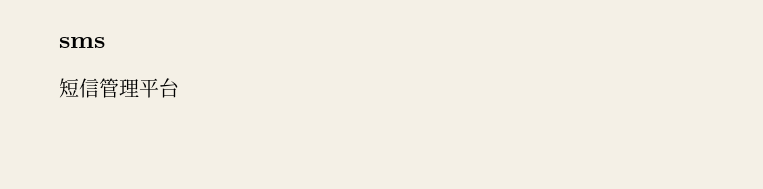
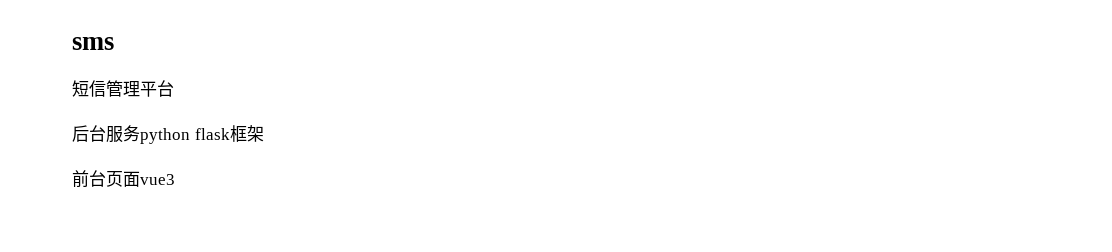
(179, 88) none -> [72,125,264,144] [72,170,175,188] // 后台服务python flask框架 // 前台页面vue3

